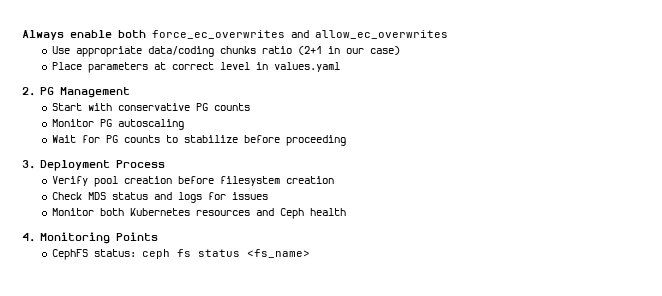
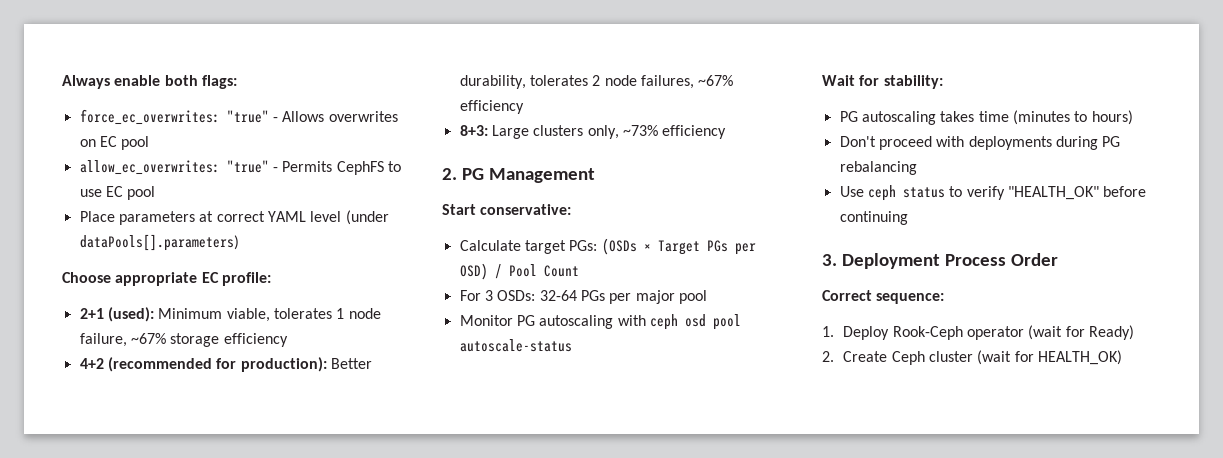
[152,30,448,39] [51,46,400,57] [51,62,340,73] [22,87,131,98] [51,103,250,111] [51,119,184,130] [51,135,346,146] [22,160,166,171] [51,176,334,187] [51,192,268,203] [51,208,346,219] [22,232,159,244] [51,249,310,260] force_ec_overwrites and allow_ec_overwrites // Use appropriate data/coding chunks ratio (2+1 in our case) // Place parameters at correct level in values.yaml // 2. PG Management // Start with conservative PG counts // Monitor PG autoscaling // Wait for PG counts to stabilize before proceeding // 3. Deployment Process // Verify pool creation before filesystem creation // Check MDS status and logs for issues // Monitor both Kubernetes resources and Ceph health // 4. Monitoring Points // CephFS status: ceph fs status <fs_name> -> [201,75,237,89] [79,109,398,125] [79,136,150,150] [79,160,401,175] [79,186,156,200] [79,210,389,225] [79,234,239,251] [62,272,271,286] [79,307,381,322] [79,333,288,347] [79,357,372,372] [459,75,734,89] [459,100,524,114] [459,125,727,139] [442,168,595,183] [442,204,572,215] [459,238,756,255] [459,263,579,280] [459,290,707,304] [459,314,741,330] [459,339,572,352] [822,75,943,89] [839,110,1133,125] [839,136,1121,150] [839,161,917,175] [839,185,1147,201] [839,211,908,225] [822,253,1058,269] [822,290,945,304] [822,325,1135,340] [822,350,1123,365] flags: // force_ec_overwrites: "true" - Allows overwrites on EC pool // allow_ec_overwrites: "true" - Permits CephFS to use EC pool // Place parameters at correct YAML level (under dataPools[].parameters) // Choose appropriate EC profile: // 2+1 (used): Minimum viable, tolerates 1 node failure, ~67% storage efficiency // 4+2 (recommended for production): Better durability, tolerates 2 node failures, ~67% efficiency // 8+3: Large clusters only, ~73% efficiency // 2. PG Management // Start conservative: // Calculate target PGs: (OSDs × Target PGs per OSD) / Pool Count // For 3 OSDs: 32-64 PGs per major pool // Monitor PG autoscaling with ceph osd pool autoscale-status // Wait for stability: // PG autoscaling takes time (minutes to hours) // Don't proceed with deployments during PG rebalancing // Use ceph status to verify "HEALTH_OK" before continuing // 3. Deployment Process Order // Correct sequence: // 1. Deploy Rook-Ceph operator (wait for Ready) // 2. Create Ceph cluster (wait for HEALTH_OK)

